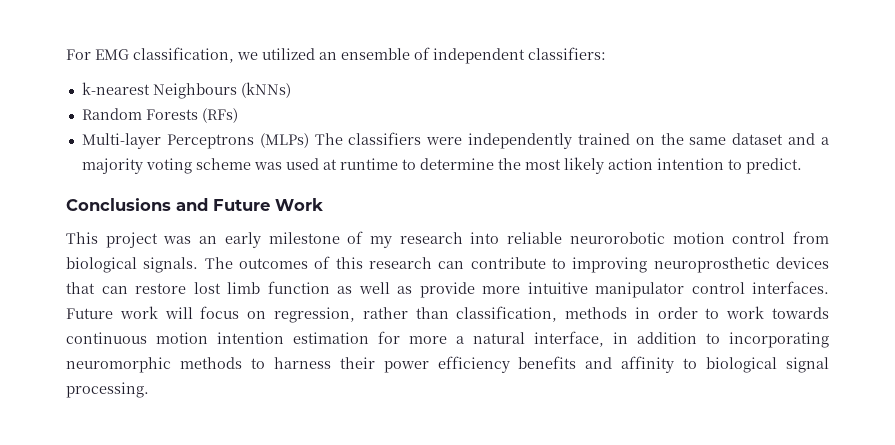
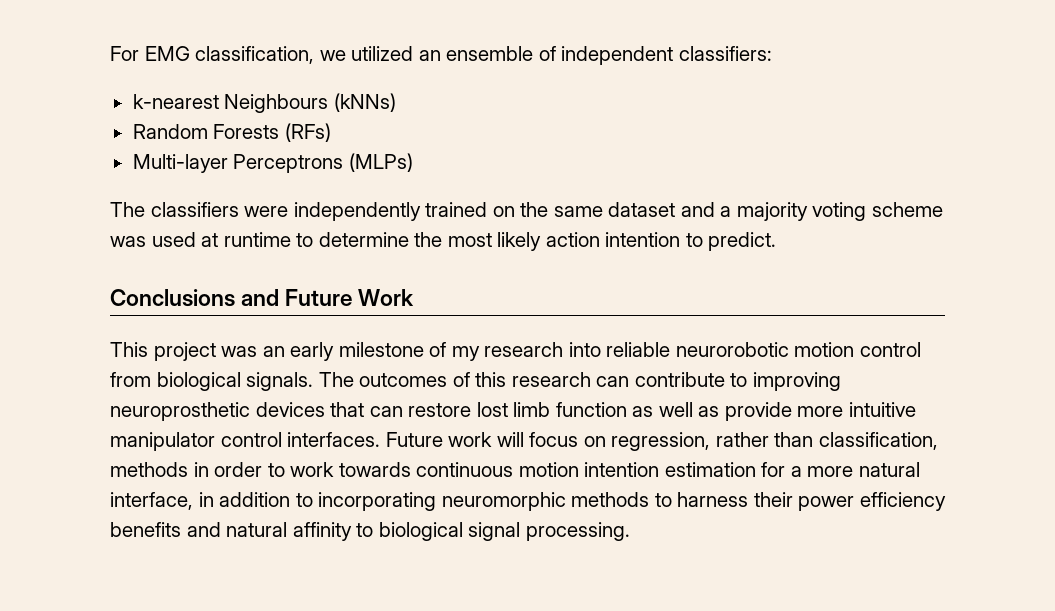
(309, 140) none -> (413, 162) //
[409,336,464,344] more a -> [790,466,854,477] a more
(613, 363) none -> [226,522,288,537] natural

